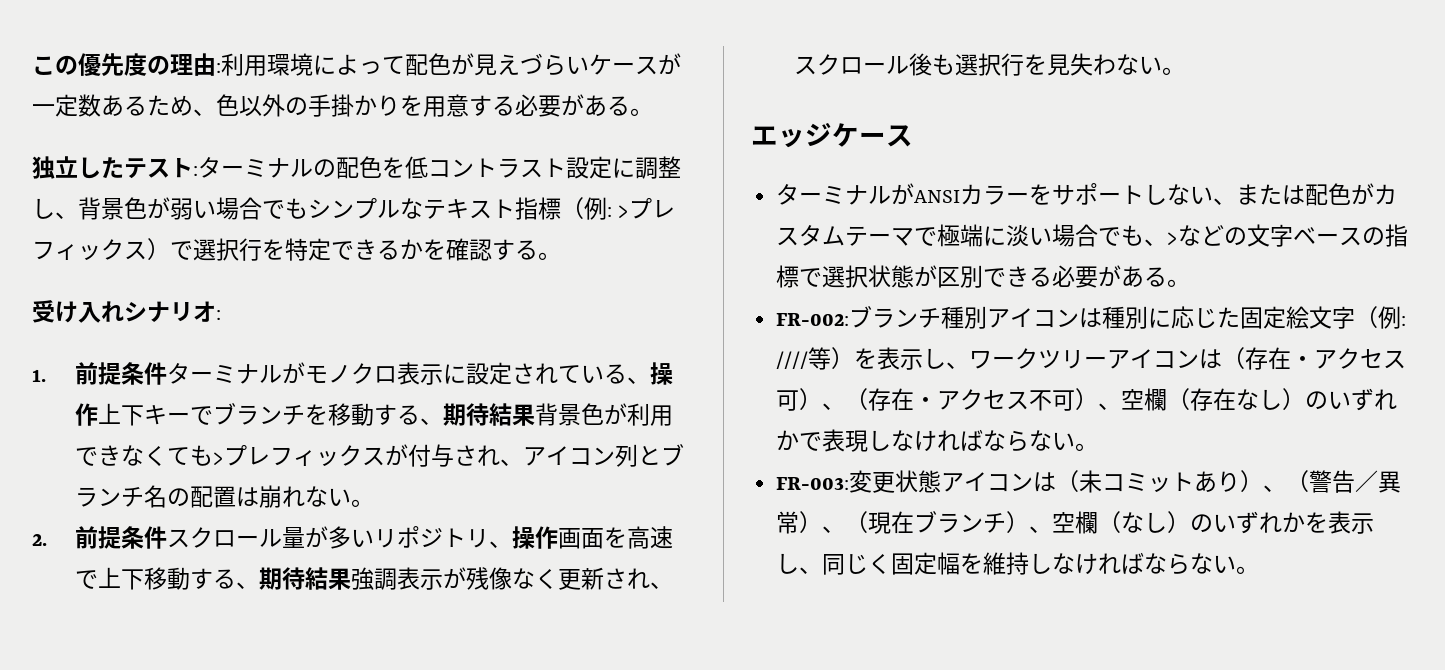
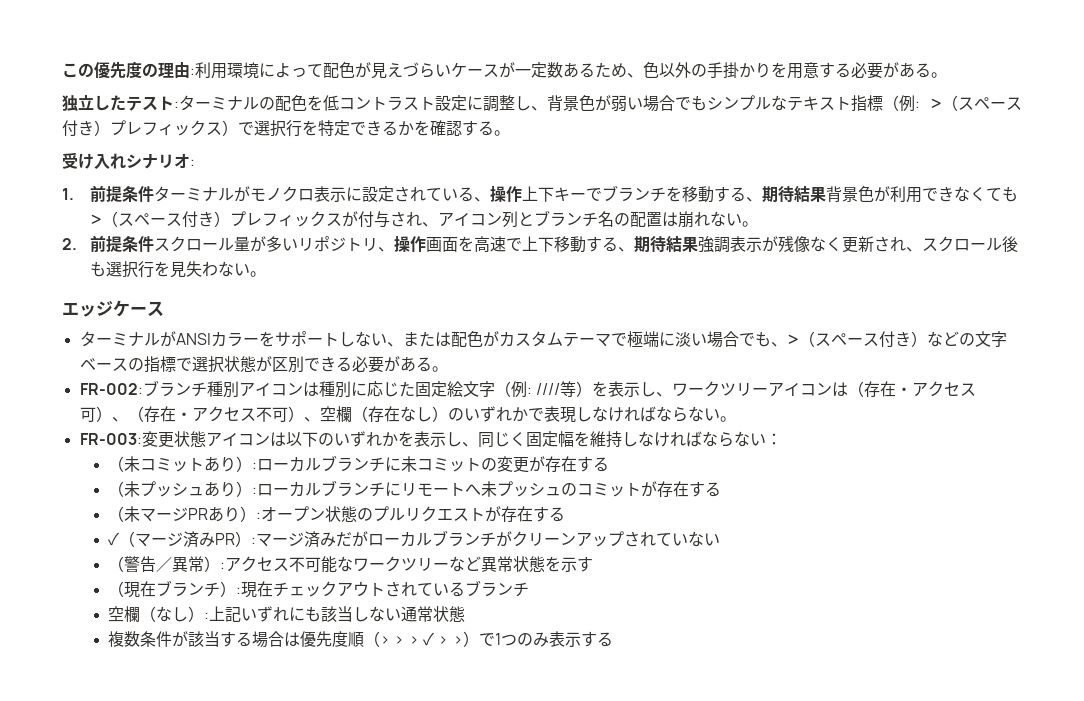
(630, 211) none -> [942,95,1022,111] [62,120,110,137] （スペース付き）
(224, 458) none -> [102,211,231,228] （スペース付き）
(1179, 238) none -> [798,331,927,348] （スペース付き）
[1056,470,1402,493] [776,511,1191,534] （未コミットあり）、（警告／異常）、（現在ブランチ）、空欄（なし） -> [285,432,318,447] 以下
[1236,566,1260,574] 。 -> [765,433,782,445] [108,455,610,473] [108,480,722,497] [108,506,566,522] [108,530,721,548] [108,556,594,573] [108,580,530,598] [108,606,466,622] [108,631,613,648] ： // （未コミットあり）:ローカルブランチに未コミットの変更が存在する // （未プッシュあり）:ローカルブランチにリモートへ未プッシュのコミットが存在する // （未マージPRあり）:オープン状態のプルリクエストが存在する // ✓（マージ済みPR）:マージ済みだがローカルブランチがクリーンアップされていない // （警告／異常）:アクセス不可能なワークツリーなど異常状態を示す // （現在ブランチ）:現在チェックアウトされているブランチ // 空欄（なし）:上記いずれにも該当しない通常状態 // 複数条件が該当する場合は優先度順（> > > ✓ > >）で1つのみ表示する

